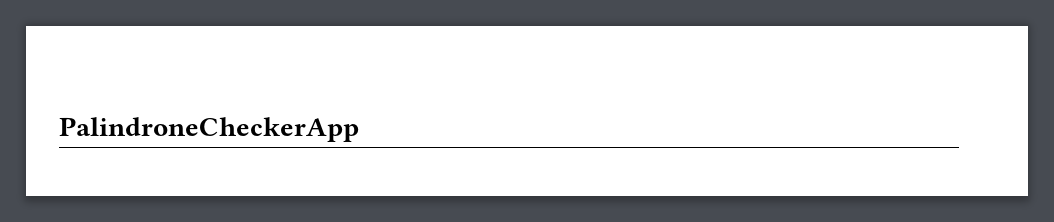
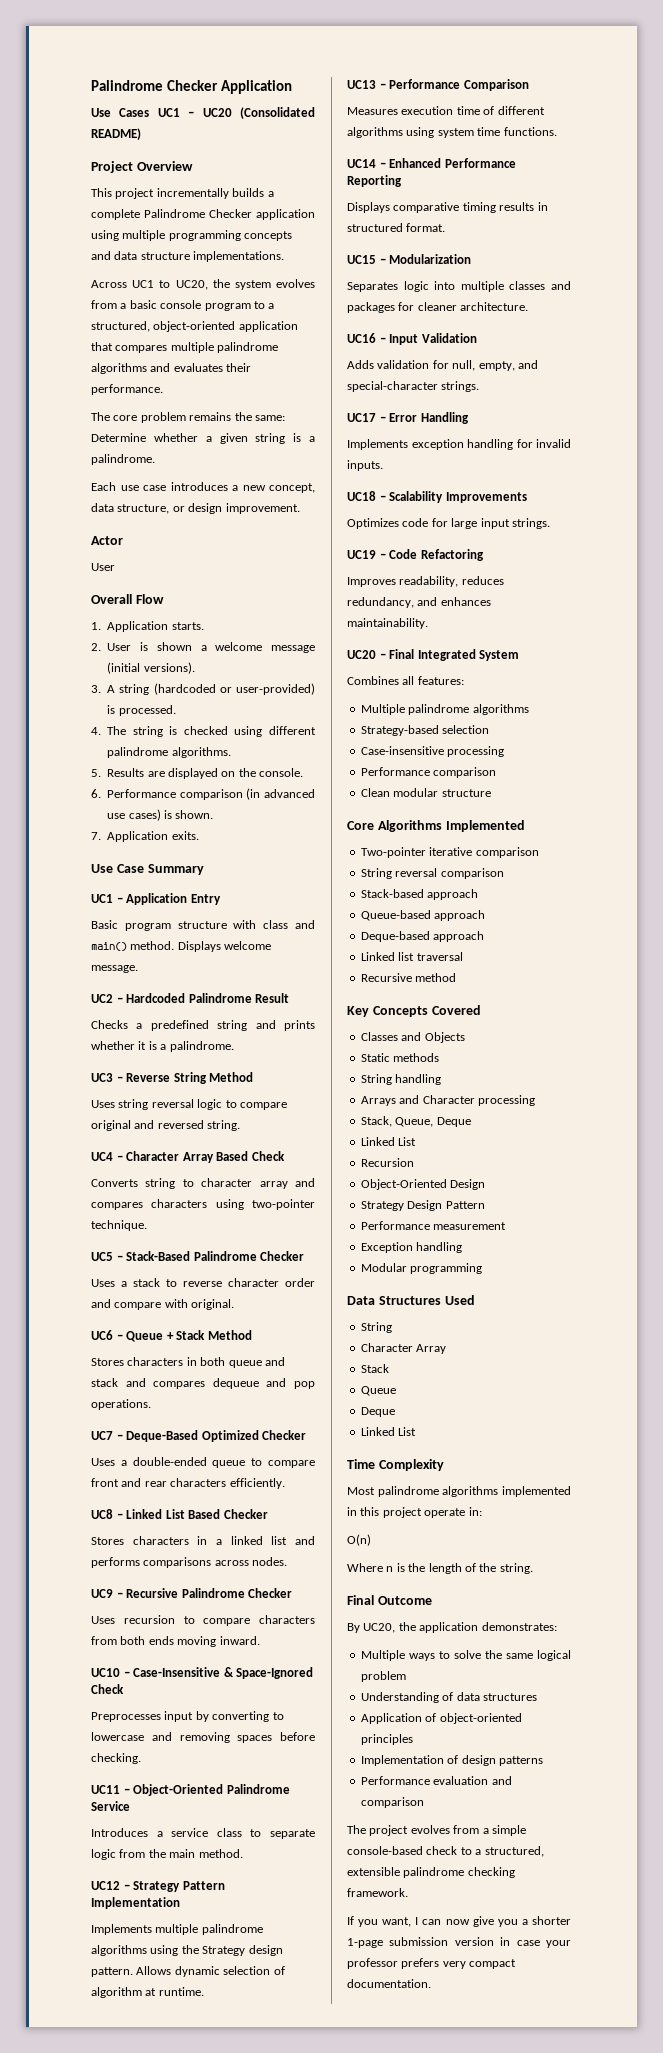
[59,117,359,142] PalindroneCheckerApp -> [91,80,292,94] [91,107,315,119] [91,128,141,140] [91,161,193,173] [91,188,274,199] [91,209,315,220] [91,230,293,241] [91,251,285,262] [91,279,315,290] [91,300,275,311] [91,321,298,332] [91,342,279,353] [91,363,252,374] [91,384,163,395] [91,412,285,423] [91,433,315,444] [91,454,155,465] [91,482,315,493] [91,503,300,514] [91,536,123,545] [91,563,115,571] [91,594,164,604] [91,621,204,632] [91,642,315,653] [107,662,195,674] [91,683,315,695] [107,705,176,716] [91,726,316,737] [107,747,231,758] [91,768,304,779] [91,788,315,800] [107,809,214,821] [91,831,199,842] [91,864,204,875] [91,893,221,905] [91,920,315,931] [91,941,272,952] [91,965,138,973] [91,993,290,1003] [91,1020,315,1031] [91,1041,234,1052] [91,1072,254,1084] [91,1099,287,1110] [91,1120,241,1131] [91,1151,285,1163] [91,1178,315,1189] [91,1199,315,1210] [91,1220,147,1231] [91,1251,305,1261] [91,1278,315,1287] [91,1299,235,1310] [91,1330,252,1342] [91,1357,285,1368] [91,1378,315,1389] [91,1399,151,1410] [91,1430,307,1442] [91,1457,315,1468] [91,1478,285,1489] [91,1509,268,1519] [91,1536,315,1545] [91,1557,288,1568] [91,1588,293,1598] [91,1615,315,1626] [91,1636,260,1647] [91,1667,314,1679] [91,1684,124,1694] [91,1711,284,1722] [91,1732,315,1743] [91,1753,141,1764] [91,1784,290,1796] [91,1801,130,1811] [91,1828,315,1839] [91,1849,243,1860] [91,1881,225,1892] [91,1897,180,1909] [91,1924,263,1935] [91,1945,283,1956] [91,1966,285,1977] [91,1987,204,1998] [347,79,529,91] [347,106,545,115] [347,127,557,138] [347,158,516,168] [347,175,402,187] [347,202,548,213] [347,223,446,232] [347,254,472,264] [347,281,571,292] [347,302,529,313] [347,333,477,345] [347,360,538,371] [347,381,480,392] [347,412,469,424] [347,439,571,450] [347,460,383,471] [347,491,527,503] [347,518,550,529] [347,549,484,561] [347,576,504,587] [347,597,491,608] [347,618,428,629] [347,649,520,661] [347,676,464,685] [360,704,529,715] [360,725,490,736] [360,746,505,757] [360,767,497,778] [360,788,491,797] [347,820,525,832] [360,847,539,858] [360,868,504,879] [360,889,479,900] [360,910,486,921] [360,931,485,942] [360,952,463,961] [360,973,457,982] [347,1005,481,1017] [360,1032,465,1043] [360,1053,440,1062] [360,1074,442,1085] [360,1095,535,1106] [360,1116,471,1127] [360,1137,417,1146] [360,1158,414,1167] [360,1179,486,1190] [360,1200,485,1211] [360,1221,507,1230] [360,1242,463,1253] [360,1263,483,1274] [347,1295,475,1305] [360,1322,392,1333] [360,1343,447,1354] [360,1364,389,1373] [360,1386,396,1396] [360,1407,395,1417] [360,1427,417,1436] [347,1459,444,1471] [347,1486,571,1497] [347,1507,482,1518] [347,1534,371,1546] [347,1563,533,1574] [347,1595,432,1605] [347,1622,557,1633] [360,1650,571,1661] [360,1671,406,1682] [360,1692,537,1703] [360,1713,522,1724] [360,1734,413,1745] [360,1755,543,1766] [360,1776,512,1785] [360,1797,424,1808] [347,1825,526,1836] [347,1846,544,1857] [347,1867,515,1878] [347,1888,408,1897] [347,1916,571,1927] [347,1937,571,1948] [347,1958,517,1969] [347,1979,431,1988] Palindrome Checker Application // Use Cases UC1 – UC20 (Consolidated README) // Project Overview // This project incrementally builds a complete Palindrome Checker application using multiple programming concepts and data structure implementations. // Across UC1 to UC20, the system evolves from a basic console program to a structured, object-oriented application that compares multiple palindrome algorithms and evaluates their performance. // The core problem remains the same: Determine whether a given string is a palindrome. // Each use case introduces a new concept, data structure, or design improvement. // Actor // User // Overall Flow // 1. Application starts. // 2. User is shown a welcome message (initial versions). // 3. A string (hardcoded or user-provided) is processed. // 4. The string is checked using different palindrome algorithms. // 5. Results are displayed on the console. // 6. Performance comparison (in advanced use cases) is shown. // 7. Application exits. // Use Case Summary // UC1 – Application Entry // Basic program structure with class and main() method. Displays welcome message. // UC2 – Hardcoded Palindrome Result // Checks a predefined string and prints whether it is a palindrome. // UC3 – Reverse String Method // Uses string reversal logic to compare original and reversed string. // UC4 – Character Array Based Check // Converts string to character array and compares characters using two-pointer technique. // UC5 – Stack-Based Palindrome Checker // Uses a stack to reverse character order and compare with original. // UC6 – Queue + Stack Method // Stores characters in both queue and stack and compares dequeue and pop operations. // UC7 – Deque-Based Optimized Checker // Uses a double-ended queue to compare front and rear characters efficiently. // UC8 – Linked List Based Checker // Stores characters in a linked list and performs comparisons across nodes. // UC9 – Recursive Palindrome Checker // Uses recursion to compare characters from both ends moving inward. // UC10 – Case-Insensitive & Space-Ignored Check // Preprocesses input by converting to lowercase and removing spaces before checking. // UC11 – Object-Oriented Palindrome Service // Introduces a service class to separate logic from the main method. // UC12 – Strategy Pattern Implementation // Implements multiple palindrome algorithms using the Strategy design pattern. Allows dynamic selection of algorithm at runtime. // UC13 – Performance Comparison // Measures execution time of different algorithms using system time functions. // UC14 – Enhanced Performance Reporting // Displays comparative timing results in structured format. // UC15 – Modularization // Separates logic into multiple classes and packages for cleaner architecture. // UC16 – Input Validation // Adds validation for null, empty, and special-character strings. // UC17 – Error Handling // Implements exception handling for invalid inputs. // UC18 – Scalability Improvements // Optimizes code for large input strings. // UC19 – Code Refactoring // Improves readability, reduces redundancy, and enhances maintainability. // UC20 – Final Integrated System // Combines all features: // Multiple palindrome algorithms // Strategy-based selection // Case-insensitive processing // Performance comparison // Clean modular structure // Core Algorithms Implemented // Two-pointer iterative comparison // String reversal comparison // Stack-based approach // Queue-based approach // Deque-based approach // Linked list traversal // Recursive method // Key Concepts Covered // Classes and Objects // Static methods // String handling // Arrays and Character processing // Stack, Queue, Deque // Linked List // Recursion // Object-Oriented Design // Strategy Design Pattern // Performance measurement // Exception handling // Modular programming // Data Structures Used // String // Character Array // Stack // Queue // Deque // Linked List // Time Complexity // Most palindrome algorithms implemented in this project operate in: // O(n) // Where n is the length of the string. // Final Outcome // By UC20, the application demonstrates: // Multiple ways to solve the same logical problem // Understanding of data structures // Application of object-oriented principles // Implementation of design patterns // Performance evaluation and comparison // The project evolves from a simple console-based check to a structured, extensible palindrome checking framework. // If you want, I can now give you a shorter 1-page submission version in case your professor prefers very compact documentation.

